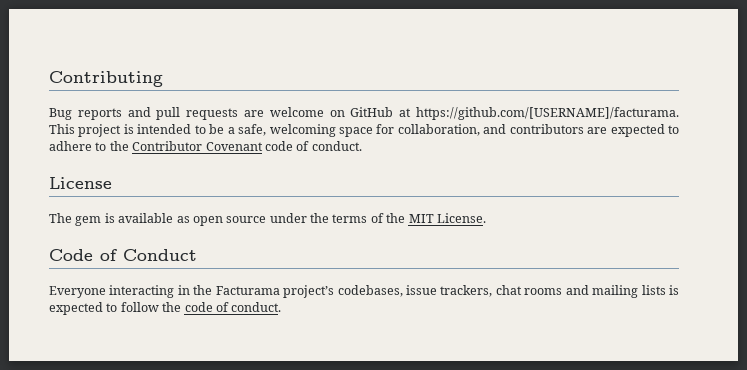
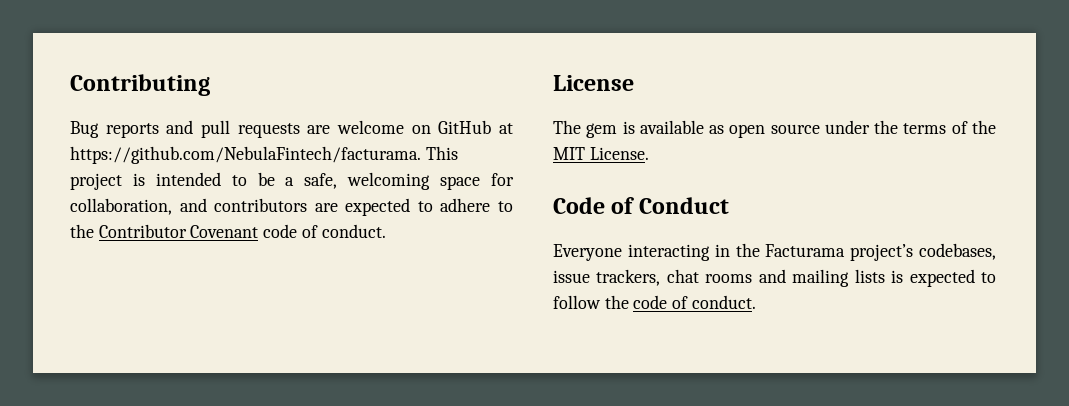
[416,107,679,120] https://github.com/[USERNAME]/facturama. -> [70,146,421,164] https://github.com/NebulaFintech/facturama.

